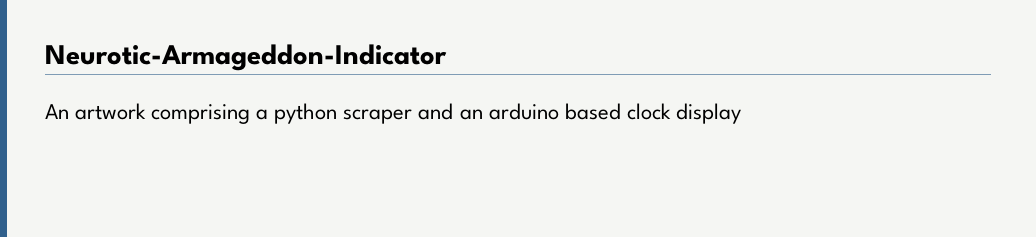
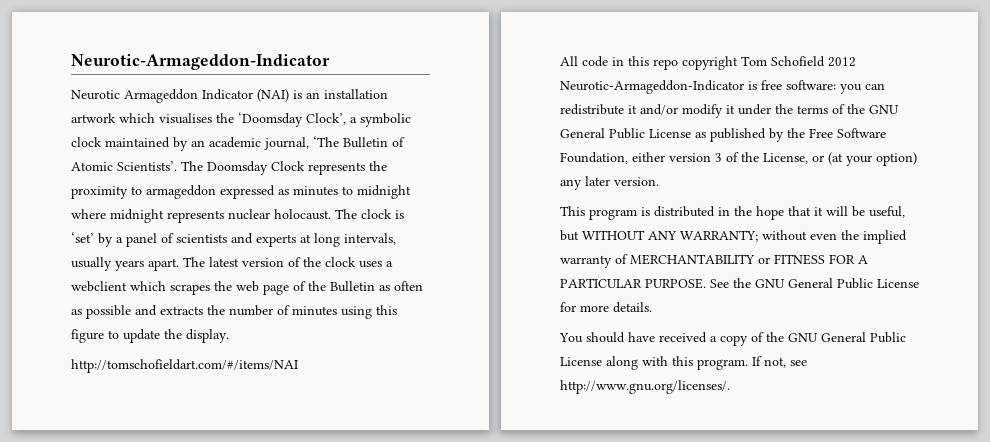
[45,103,741,124] An artwork comprising a python scraper and an arduino based clock display -> [71,89,388,103] [71,112,411,127] [71,136,405,151] [71,161,387,175] [71,185,411,199] [71,209,404,223] [71,232,396,247] [71,257,393,271] [71,281,423,295] [71,305,397,319] [71,329,229,343] [71,359,298,373] [560,56,856,70] [560,80,885,94] [560,104,899,118] [560,128,886,142] [560,152,917,166] [560,176,659,190] [560,206,905,220] [560,230,907,244] [560,254,868,268] [560,278,919,289] [560,302,652,313] [559,332,906,346] [560,356,807,370] [560,380,730,394] Neurotic Armageddon Indicator (NAI) is an installation artwork which visualises the ‘Doomsday Clock’, a symbolic clock maintained by an academic journal, ‘The Bulletin of Atomic Scientists’. The Doomsday Clock represents the proximity to armageddon expressed as minutes to midnight where midnight represents nuclear holocaust. The clock is ‘set’ by a panel of scientists and experts at long intervals, usually years apart. The latest version of the clock uses a webclient which scrapes the web page of the Bulletin as often as possible and extracts the number of minutes using this figure to update the display. // http://tomschofieldart.com/#/items/NAI // All code in this repo copyright Tom Schofield 2012 Neurotic-Armageddon-Indicator is free software: you can redistribute it and/or modify it under the terms of the GNU General Public License as published by the Free Software Foundation, either version 3 of the License, or (at your option) any later version. // This program is distributed in the hope that it will be useful, but WITHOUT ANY WARRANTY; without even the implied warranty of MERCHANTABILITY or FITNESS FOR A PARTICULAR PURPOSE. See the GNU General Public License for more details. // You should have received a copy of the GNU General Public License along with this program. If not, see http://www.gnu.org/licenses/.

